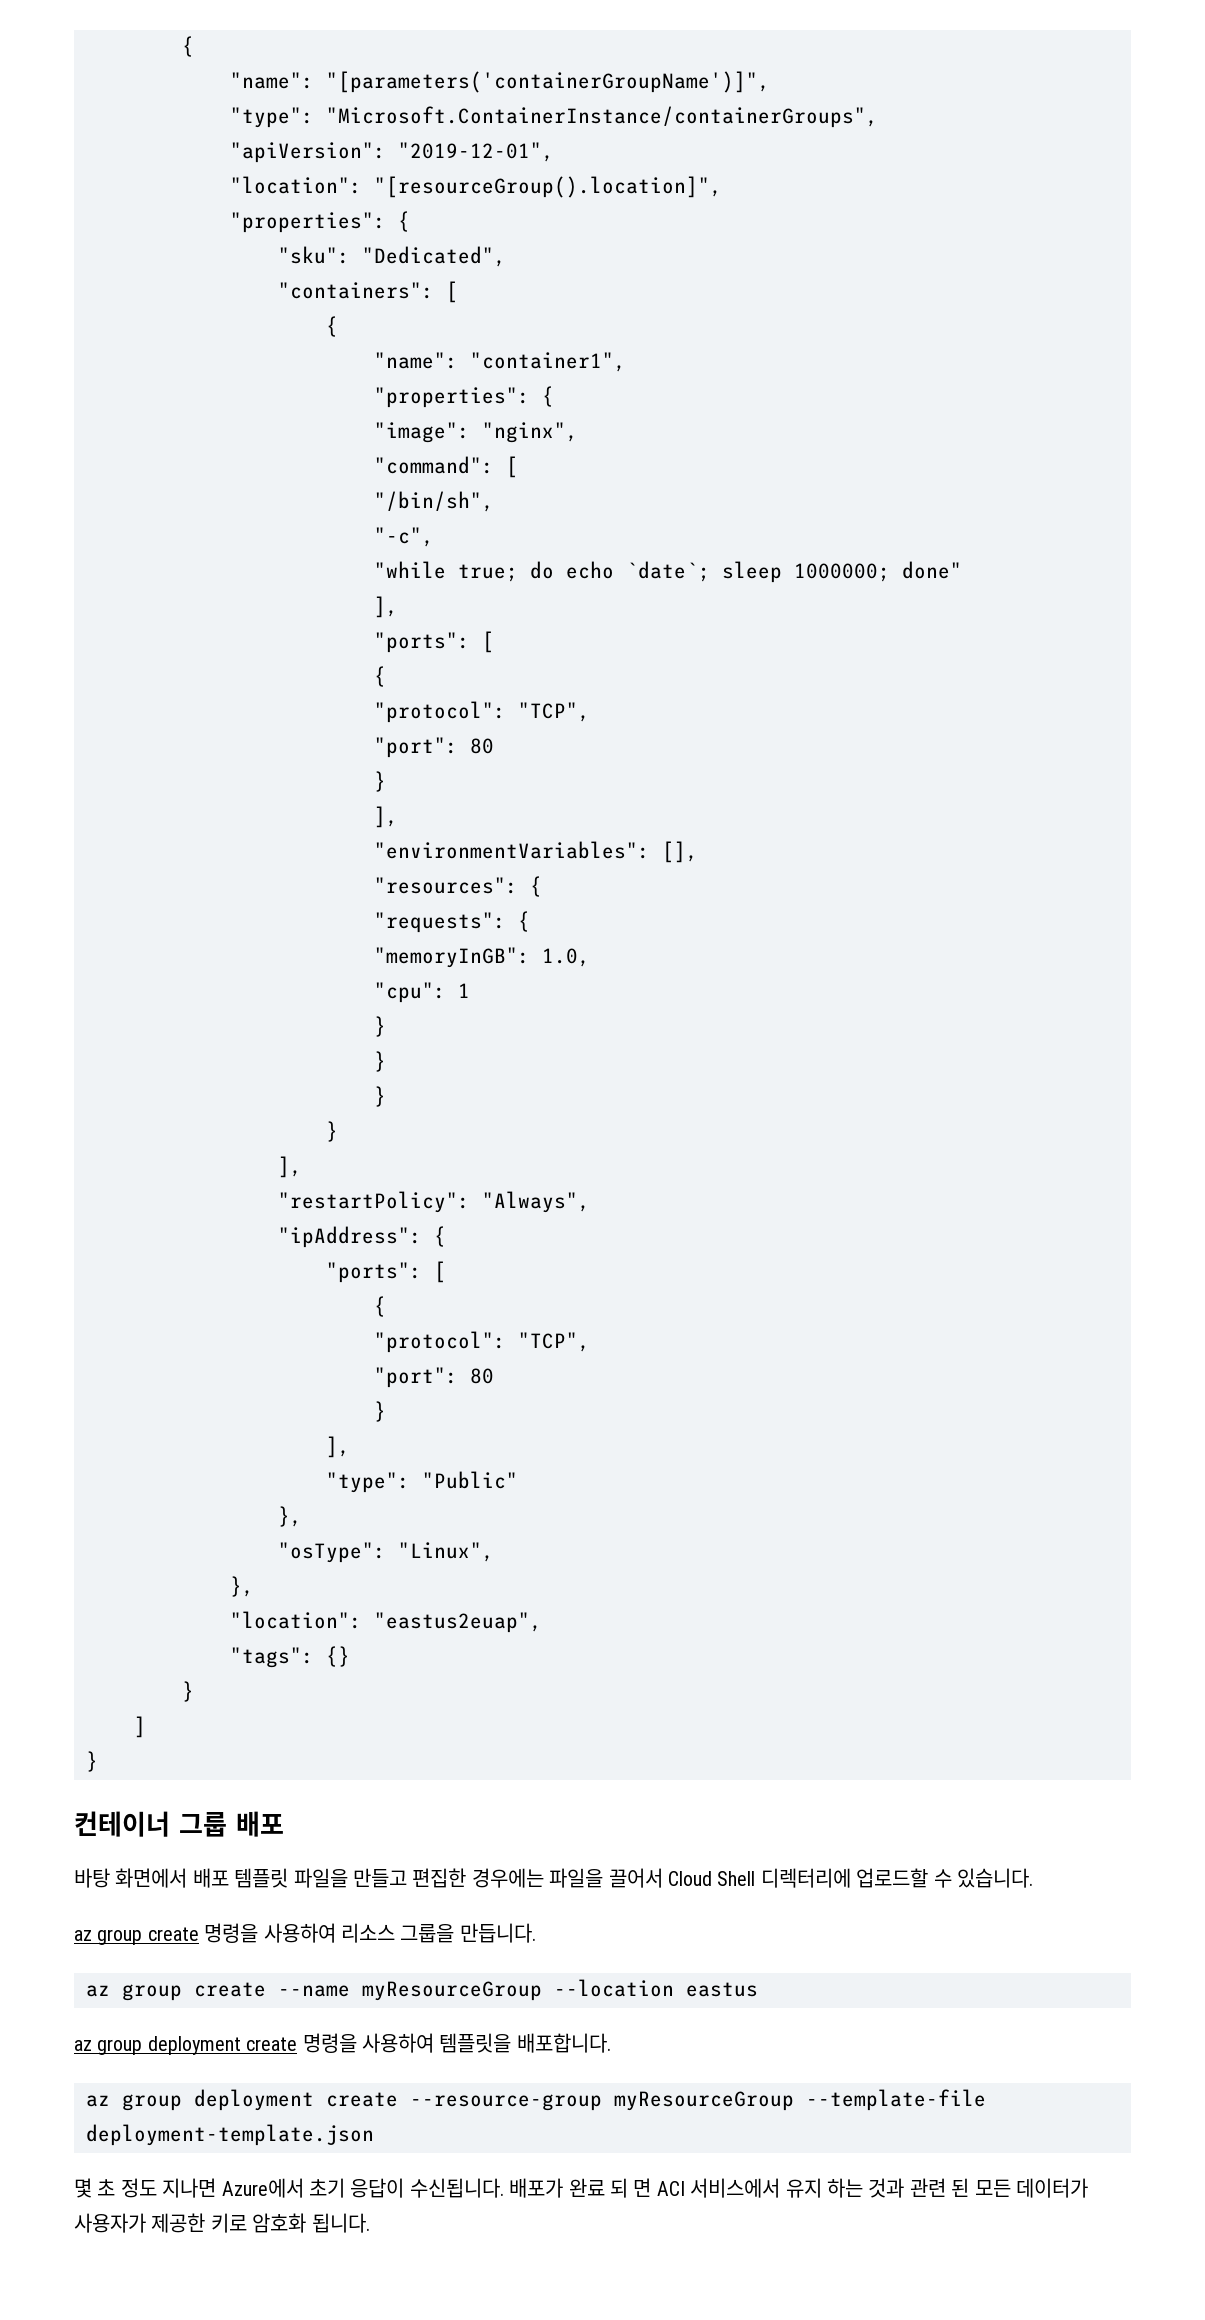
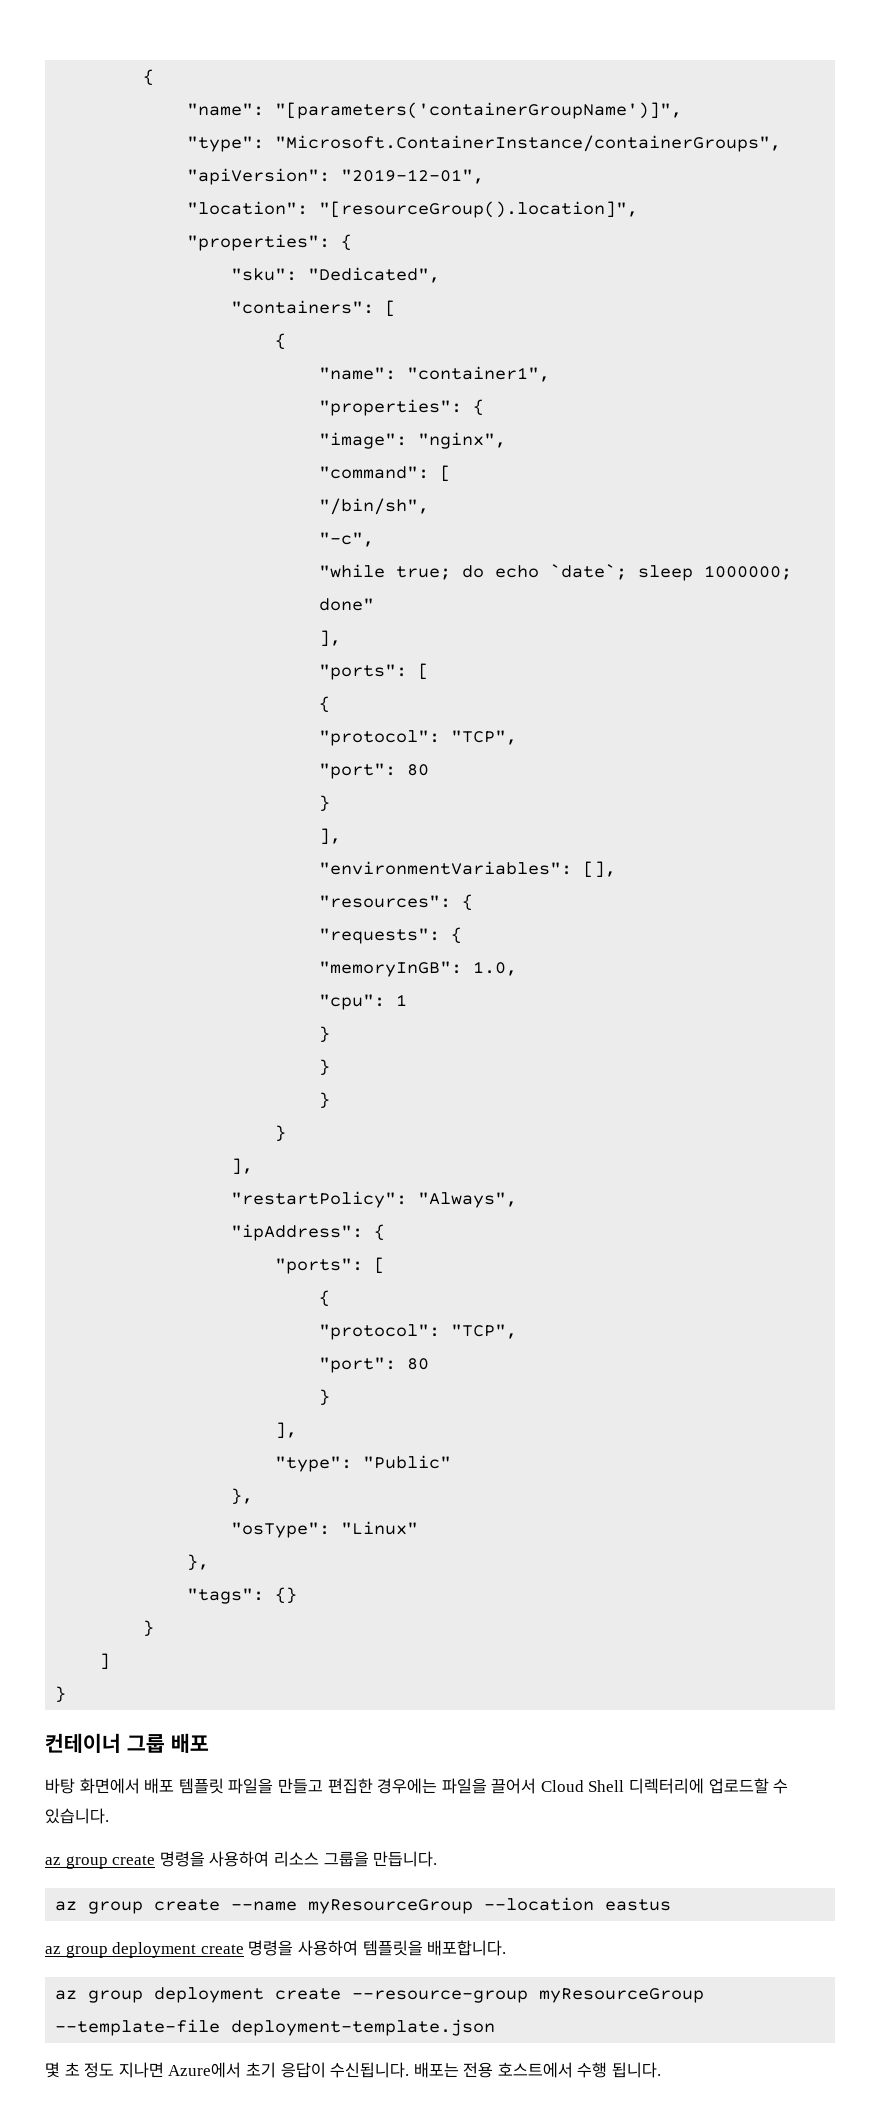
[398,1542,494,1562] [230,1576,254,1597] [230,1611,542,1633] "Linux", // }, // "location": "eastus2euap", -> [341,1521,419,1535] [187,1554,210,1571] "Linux" // },
[509,2178,1088,2198] [74,2213,307,2233] 배포가 완료 되 면 ACI 서비스에서 유지 하는 것과 관련 된 모든 데이터가 사용자가 제공한 키로 암호화 -> [413,2062,608,2078] 배포는 전용 호스트에서 수행

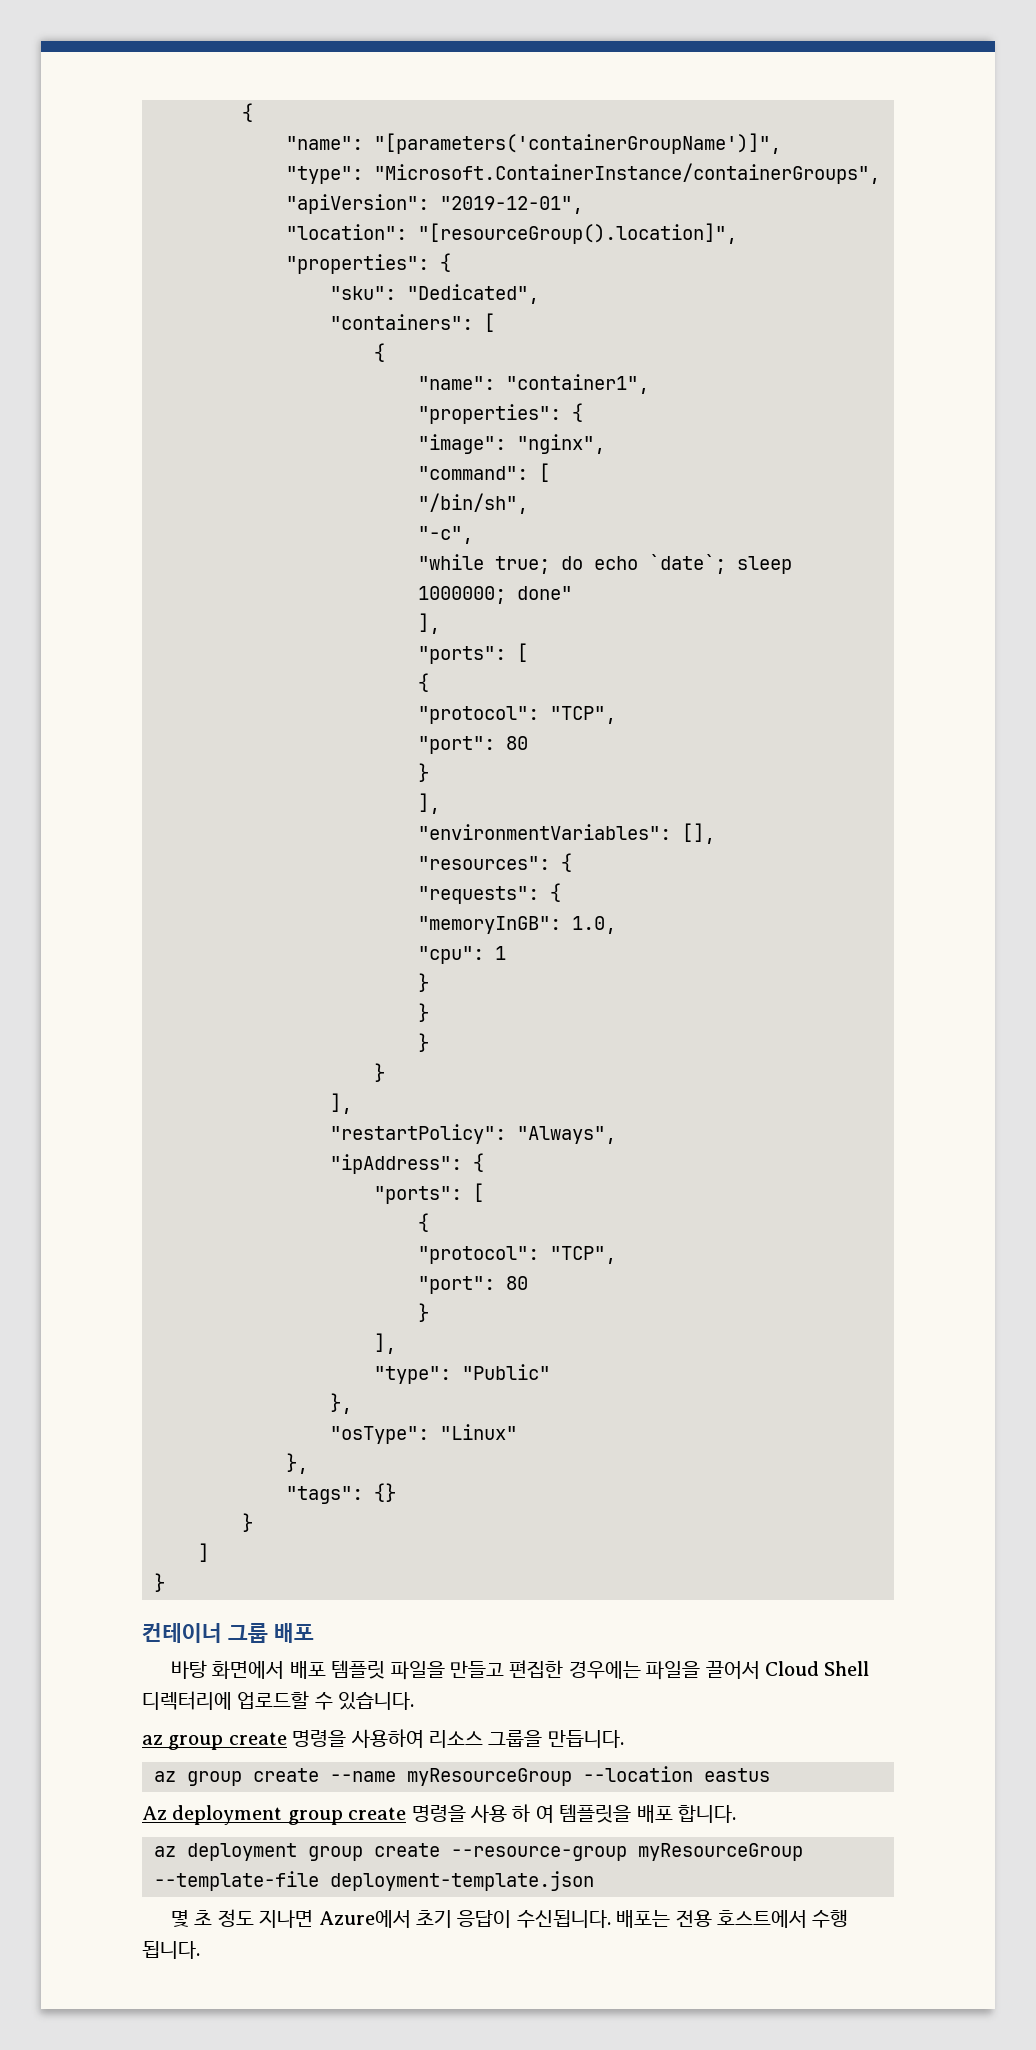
[45,1940,507,1958] [55,1987,265,2003] az group deployment create 명령을 사용하여 템플릿을 배포합니다. // az group deployment -> [142,1804,736,1825] [154,1843,363,1861] Az deployment group create 명령을 사용 하 여 템플릿을 배포 합니다. // az deployment group

